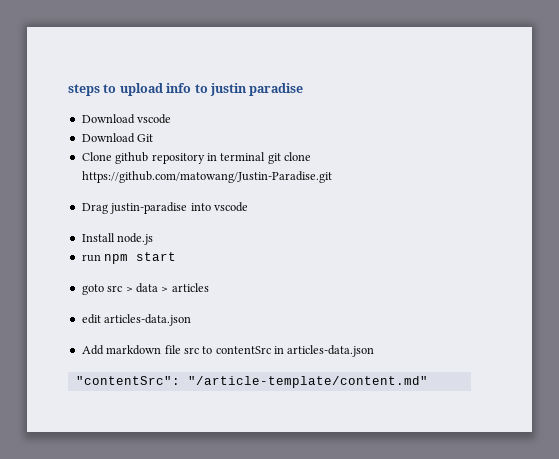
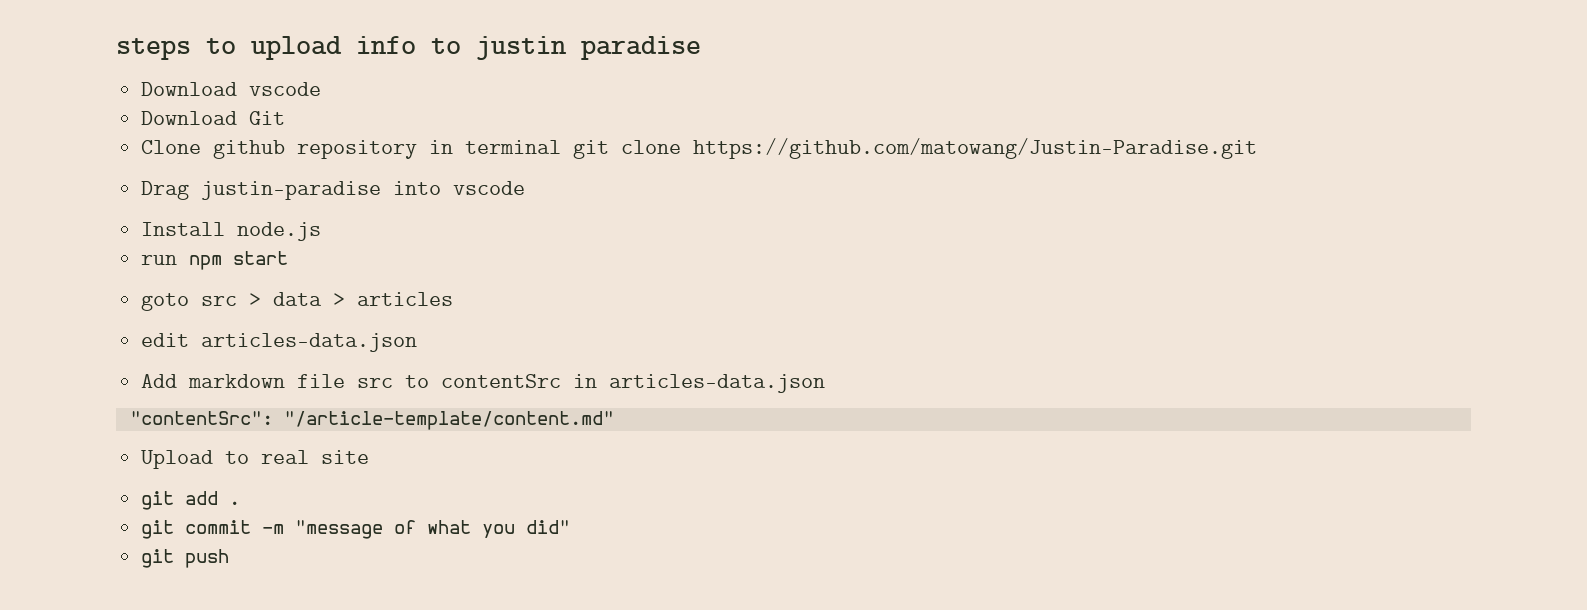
(428, 382) none -> [141,450,370,469] [141,491,241,510] [141,520,571,539] [141,549,230,568] // Upload to real site // git add . // git commit -m "message of what you did" // git push

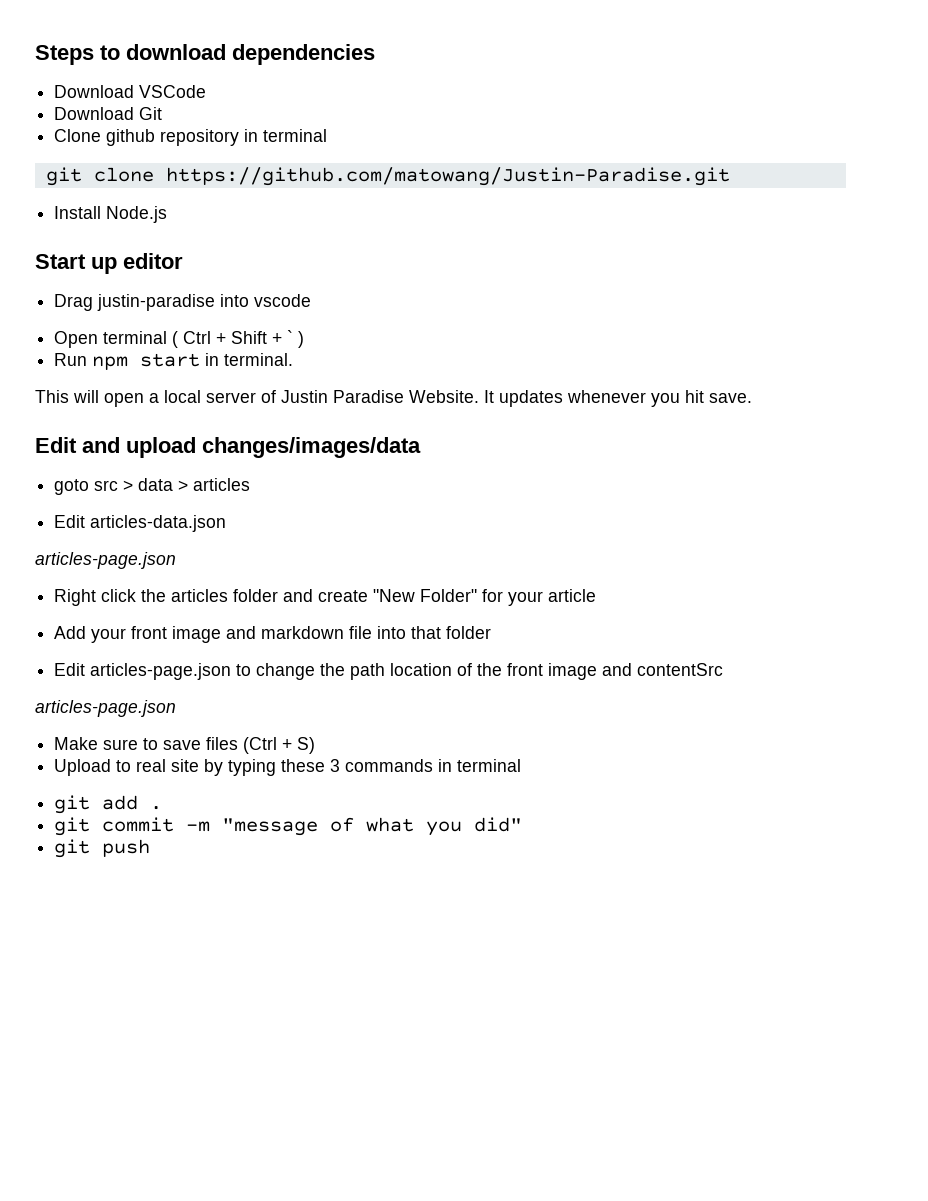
[116,36,701,60] [141,82,322,96] steps to upload info to justin paradise // Download vscode -> [35,44,375,65] [54,85,207,98] Steps to download dependencies // Download VSCode
(562, 147) none -> (328, 135) //
(1258, 148) none -> [54,206,168,223] [35,253,183,274] // Install Node.js // Start up editor
[141,222,322,241] [141,251,289,270] Install node.js // run npm start -> [54,330,305,348] [54,353,294,370] [35,390,752,407] [35,437,421,458] Open terminal ( Ctrl + Shift + ` ) // Run npm start in terminal. // This will open a local server of Justin Paradise Website. It updates whenever you hit save. // Edit and upload changes/images/data
[141,333,418,352] [141,374,826,393] [129,411,614,430] [141,450,370,469] edit articles-data.json // Add markdown file src to contentSrc in articles-data.json // "contentSrc": "/article-template/content.md" // Upload to real site -> [54,515,227,532] [35,552,176,569] [54,589,597,606] [54,626,492,643] [54,663,724,680] [35,700,176,717] [54,737,316,754] [54,759,522,776] Edit articles-data.json // articles-page.json // Right click the articles folder and create "New Folder" for your article // Add your front image and markdown file into that folder // Edit articles-page.json to change the path location of the front image and contentSrc // articles-page.json // Make sure to save files (Ctrl + S) // Upload to real site by typing these 3 commands in terminal

